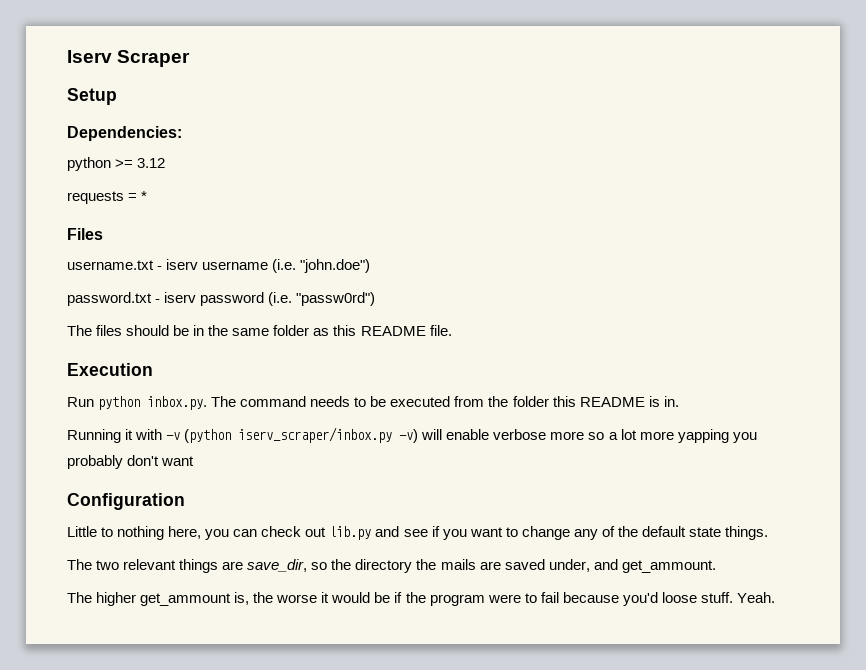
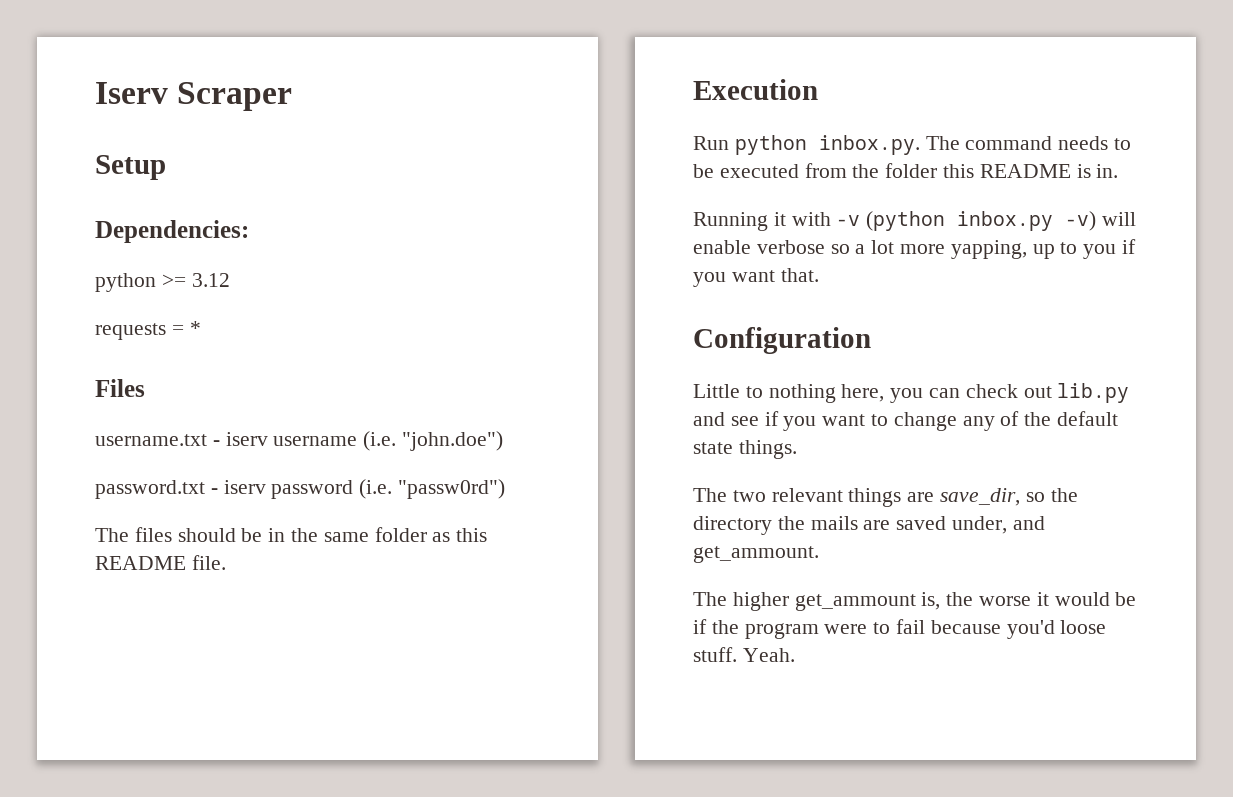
[238,427,393,443] iserv_scraper/inbox.py -> [957,211,1054,231] inbox.py
[550,431,585,440] more -> (825, 247) none
[677,429,757,443] [67,455,195,469] yapping you probably don't want -> [950,239,1137,259] [693,268,819,287] yapping, up to you if you want that.

